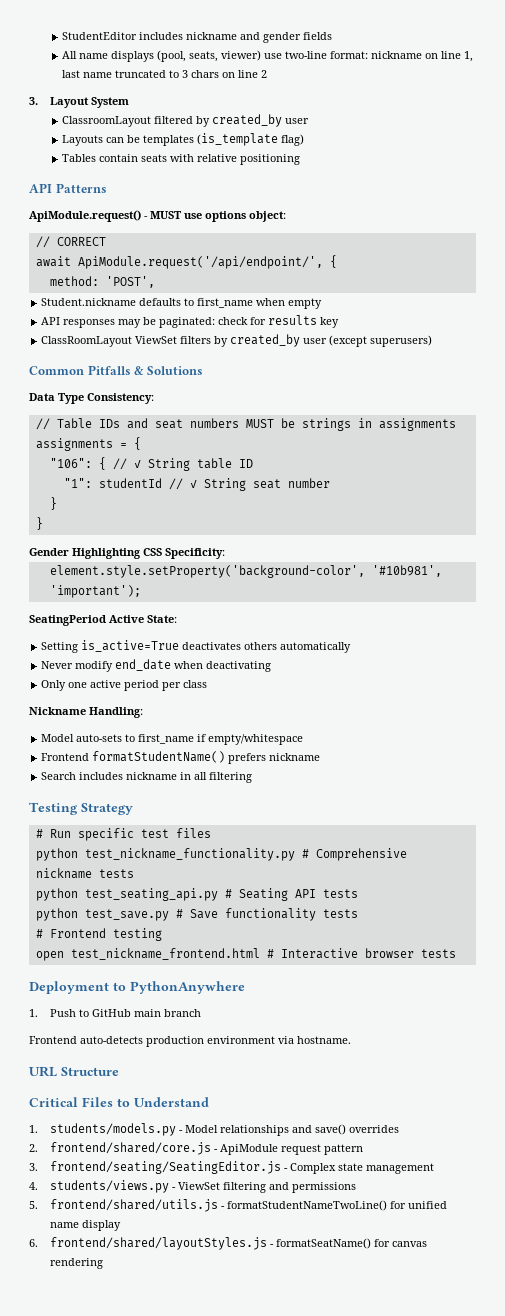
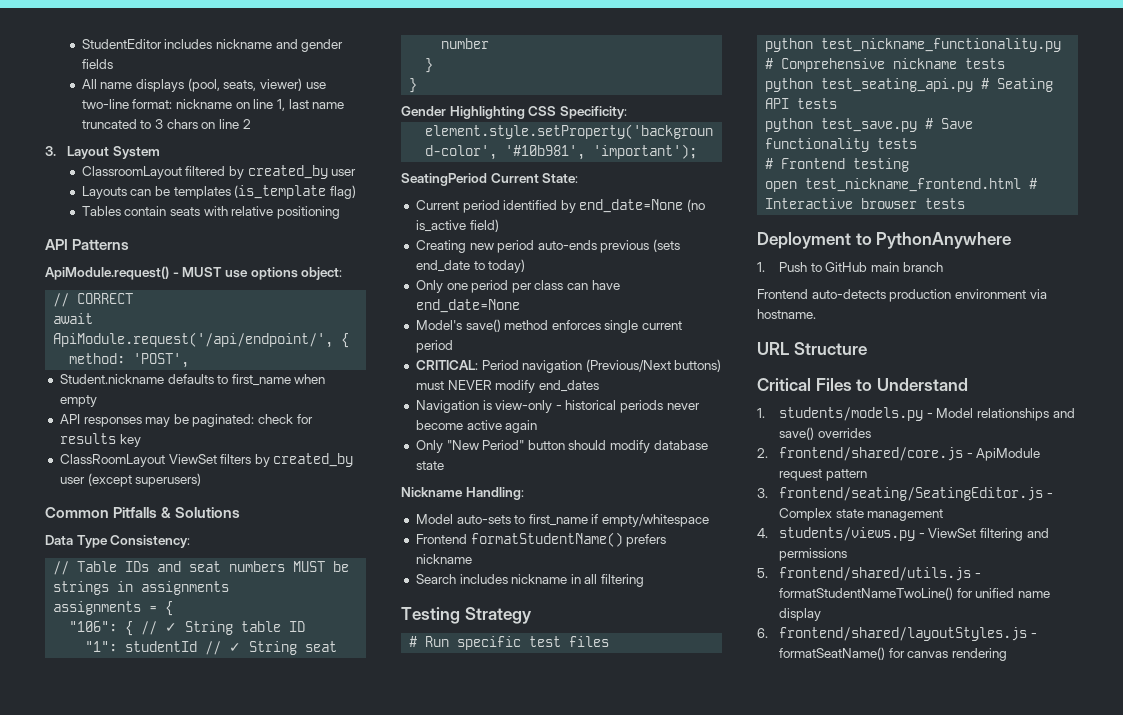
[109,615,144,623] Active -> [490,173,539,183] Current
[41,640,352,653] [41,659,272,672] Setting is_active=True deactivates others automatically // Never modify end_date when deactivating -> [415,199,706,213] [415,219,499,232] [415,239,681,253] [415,259,526,273] Current period identified by end_date=None (no is_active field) // Creating new period auto-ends previous (sets end_date to today)
[90,680,122,688] active -> (468, 286) none
(208, 684) none -> [567,280,620,290] [415,299,520,313] [415,319,683,333] [415,340,453,353] [415,359,722,373] [415,380,599,393] [415,400,700,413] [415,420,538,433] [415,440,708,453] [415,461,444,470] can have end_date=None // Model's save() method enforces single current period // CRITICAL: Period navigation (Previous/Next buttons) must NEVER modify end_dates // Navigation is view-only - historical periods never become active again // Only "New Period" button should modify database state

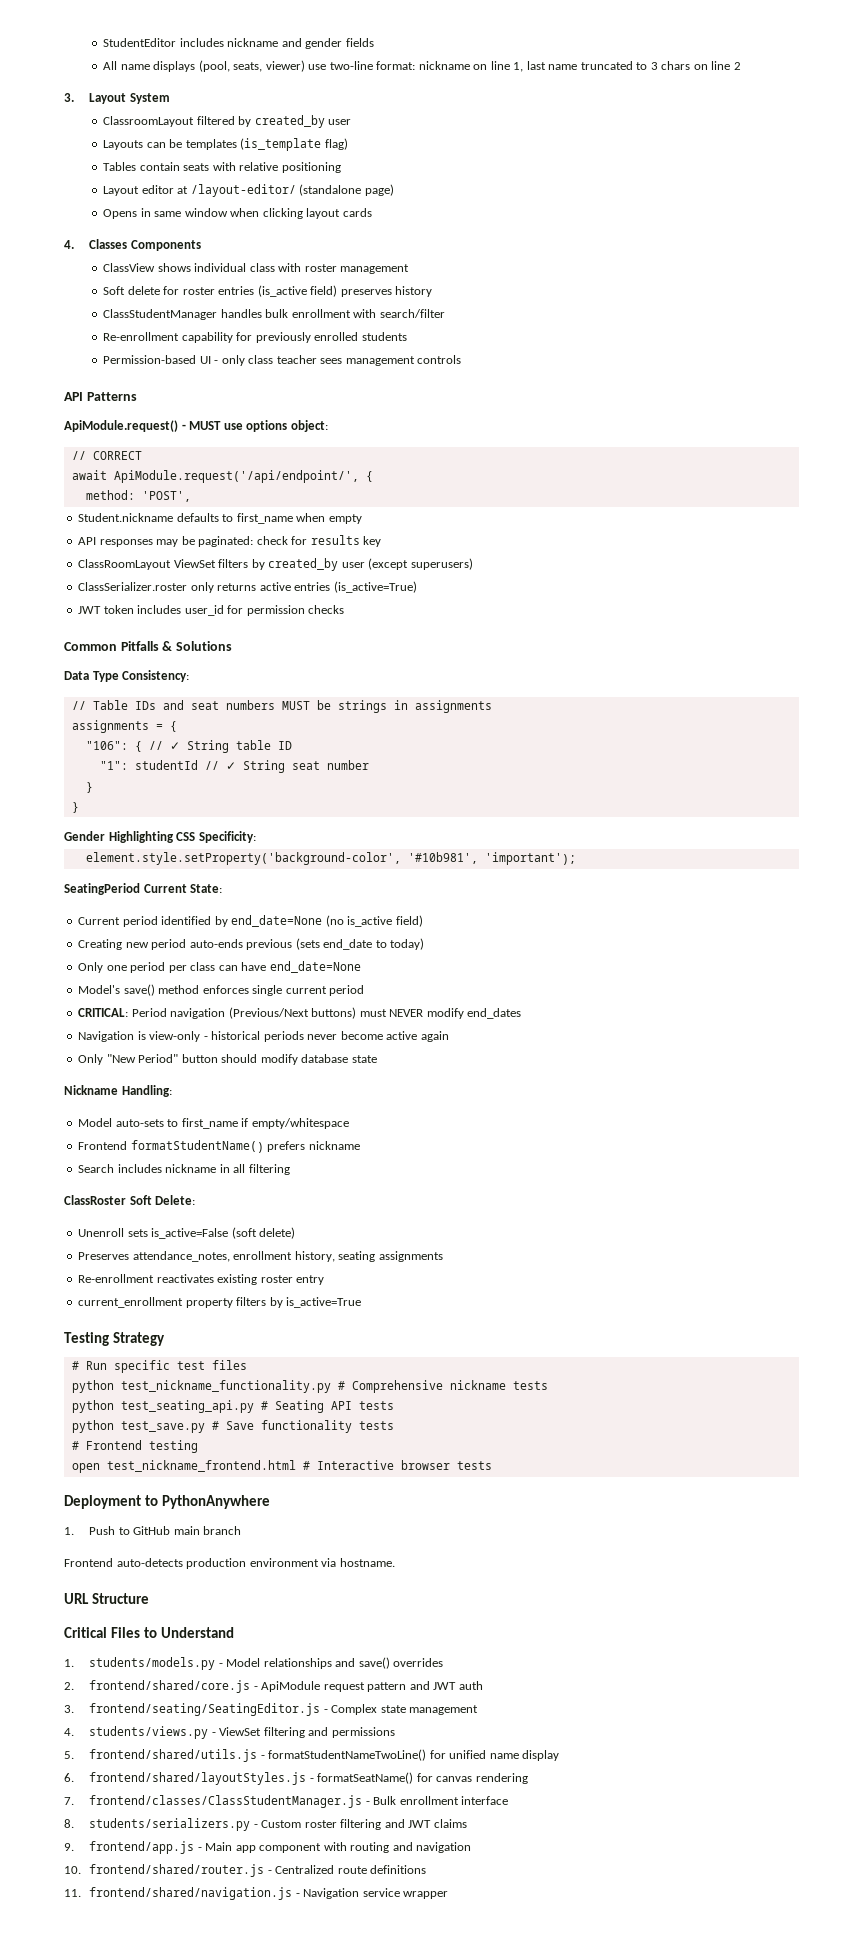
(341, 212) none -> [103,184,394,197] [103,208,372,219] [64,239,201,251] [103,263,410,274] [103,285,433,297] [103,309,445,320] [103,332,407,343] [103,355,462,366] // Layout editor at /layout-editor/ (standalone page) // Opens in same window when clicking layout cards // 4. Classes Components // ClassView shows individual class with roster management // Soft delete for roster entries (is_active field) preserves history // ClassStudentManager handles bulk enrollment with search/filter // Re-enrollment capability for previously enrolled students // Permission-based UI - only class teacher sees management controls
(202, 480) none -> [78,581,417,593] [78,605,345,616] // ClassSerializer.roster only returns active entries (is_active=True) // JWT token includes user_id for permission checks
(645, 580) none -> [64,1195,196,1205] [78,1227,296,1239] [78,1251,443,1262] [78,1274,325,1285] [78,1297,362,1308] // ClassRoster Soft Delete: // Unenroll sets is_active=False (soft delete) // Preserves attendance_notes, enrollment history, seating assignments // Re-enrollment reactivates existing roster entry // current_enrollment property filters by is_active=True
(867, 475) none -> [409,1681,483,1690] and JWT auth
(1007, 654) none -> [64,1795,509,1808] [64,1818,467,1831] [64,1841,472,1854] [64,1864,427,1877] [64,1887,449,1900] // 7. frontend/classes/ClassStudentManager.js - Bulk enrollment interface // 8. students/serializers.py - Custom roster filtering and JWT claims // 9. frontend/app.js - Main app component with routing and navigation // 10. frontend/shared/router.js - Centralized route definitions // 11. frontend/shared/navigation.js - Navigation service wrapper

